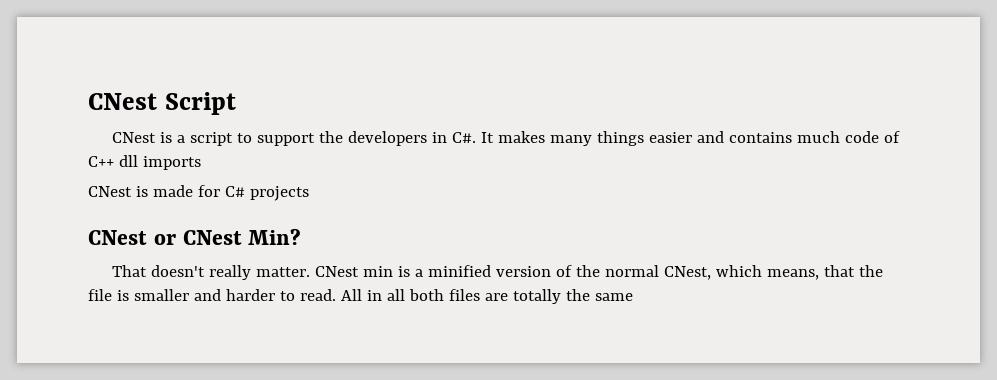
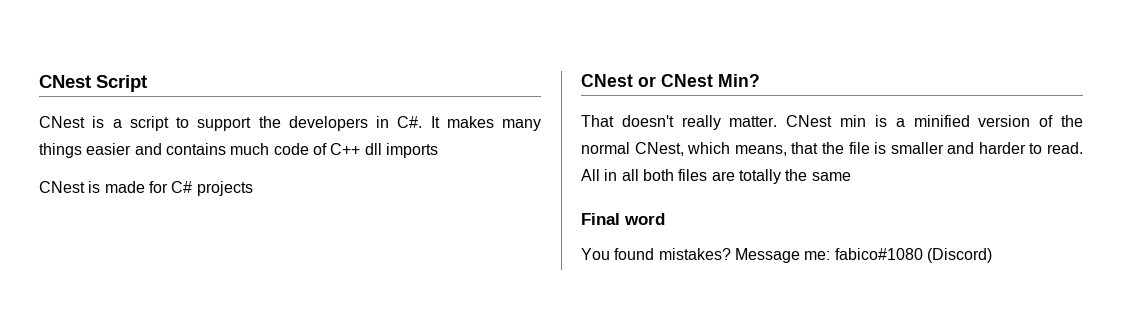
(633, 297) none -> [581,213,665,225] [581,248,992,263] // Final word // You found mistakes? Message me: fabico#1080 (Discord)

